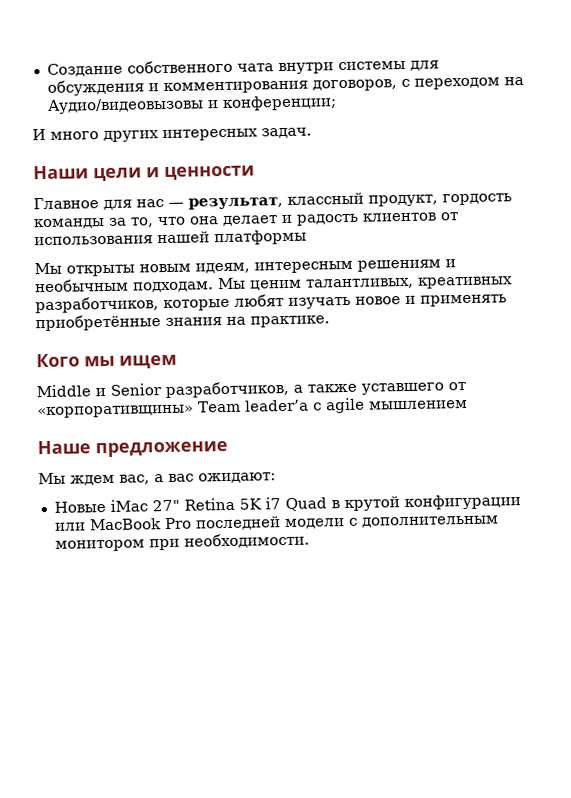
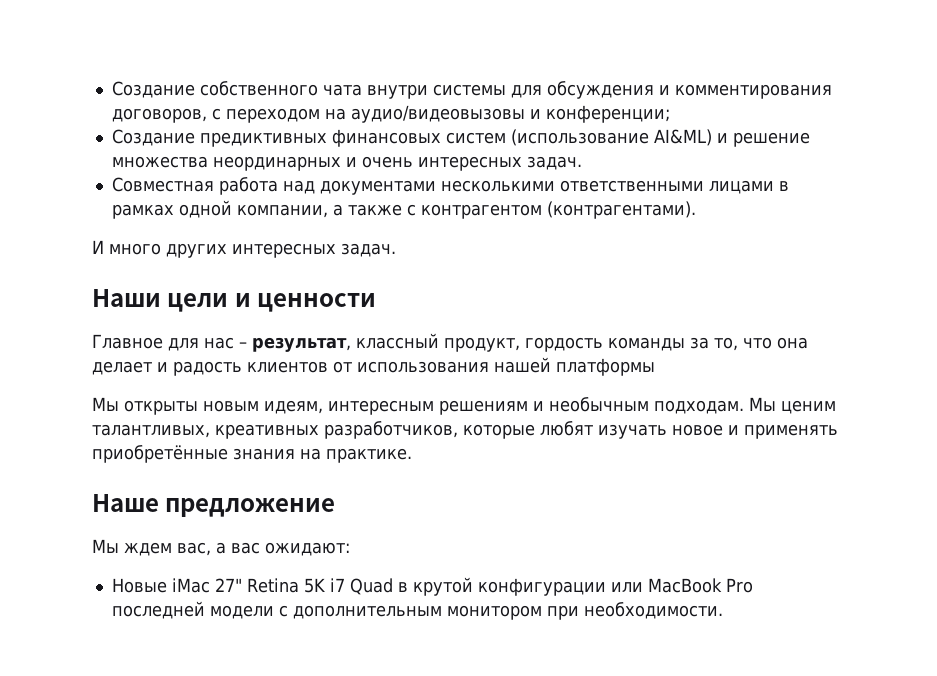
[46,97,204,114] Аудио/видеовызовы -> [350,105,525,123] аудио/видеовызовы
(337, 103) none -> [111,129,810,147] [111,156,582,171] [111,177,789,195] [111,200,696,219] // Создание предиктивных финансовых систем (использование AI&ML) и решение множества неординарных и очень интересных задач. // Совместная работа над документами несколькими ответственными лицами в рамках одной компании, а также с контрагентом (контрагентами).
[168,202,184,207] — -> [239,342,247,348] –
[36,353,177,369] [36,380,466,399] [37,397,468,419] // Кого мы ищем // Middle и Senior разработчиков, а также уставшего от «корпоративщины» Team leader’а с agile мышлением -> (412, 455) none

